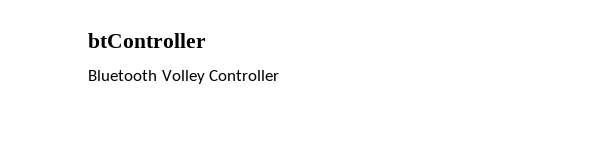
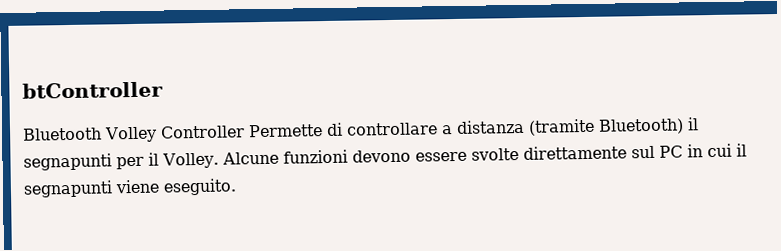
(280, 75) none -> [247,117,699,138] [23,143,747,171] [23,178,237,198] Permette di controllare a distanza (tramite Bluetooth) il segnapunti per il Volley. Alcune funzioni devono essere svolte direttamente sul PC in cui il segnapunti viene eseguito.

